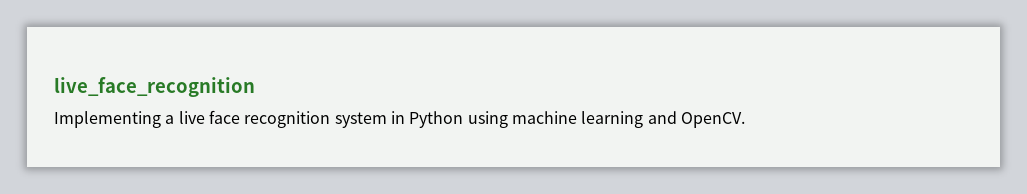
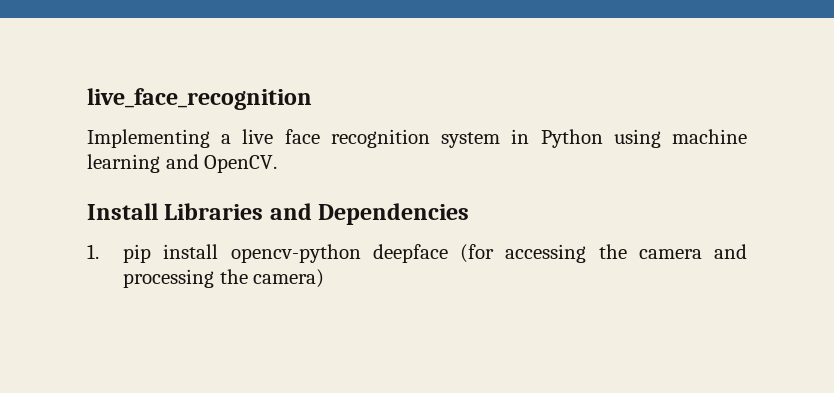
(745, 120) none -> [87,203,470,225] [87,244,747,263] [123,269,325,288] // Install Libraries and Dependencies // 1. pip install opencv-python deepface (for accessing the camera and processing the camera)

